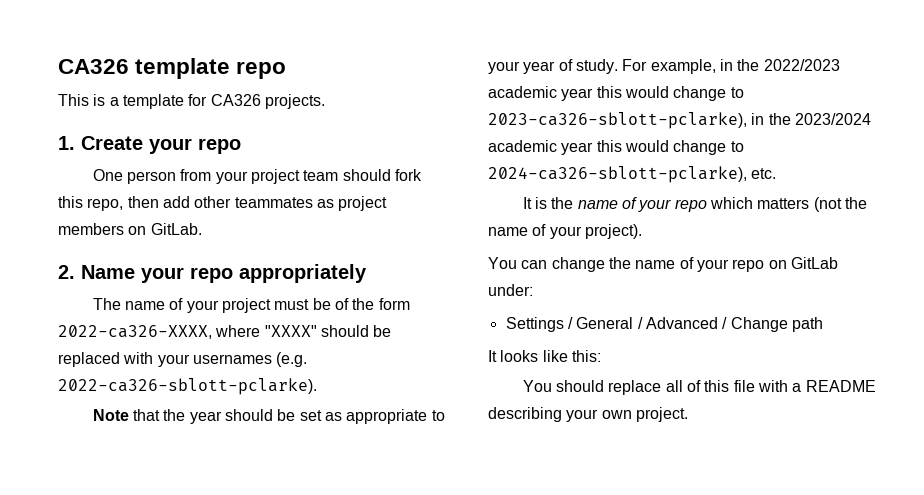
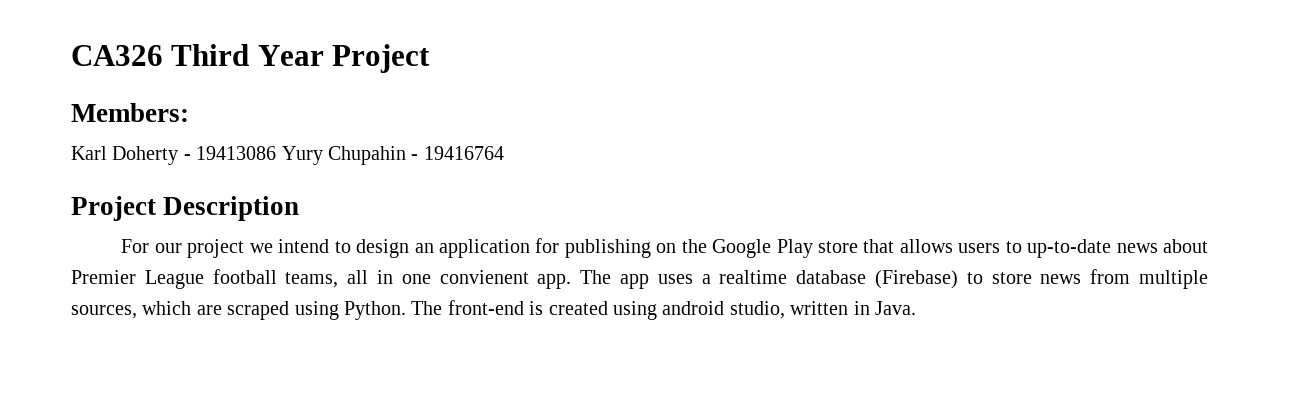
[58,58,287,79] [58,94,325,109] [58,136,241,154] [92,169,422,184] [58,196,388,211] [58,223,202,235] [58,264,367,283] [92,298,410,313] [58,325,392,339] [58,352,308,367] [58,378,317,395] [92,409,445,424] [488,59,840,74] [488,86,744,101] [488,112,871,129] [488,140,744,155] [488,166,777,183] [522,197,867,212] [488,224,642,239] [488,257,838,272] [488,284,533,296] [505,317,823,332] [488,350,601,362] [522,380,876,395] [488,407,688,422] CA326 template repo // This is a template for CA326 projects. // 1. Create your repo // One person from your project team should fork this repo, then add other teammates as project members on GitLab. // 2. Name your repo appropriately // The name of your project must be of the form 2022-ca326-XXXX, where "XXXX" should be replaced with your usernames (e.g. 2022-ca326-sblott-pclarke). // Note that the year should be set as appropriate to your year of study. For example, in the 2022/2023 academic year this would change to 2023-ca326-sblott-pclarke), in the 2023/2024 academic year this would change to 2024-ca326-sblott-pclarke), etc. // It is the name of your repo which matters (not the name of your project). // You can change the name of your repo on GitLab under: // Settings / General / Advanced / Change path // It looks like this: // You should replace all of this file with a README describing your own project. -> [71,44,431,73] [71,103,189,122] [71,146,504,165] [71,196,300,221] [121,238,1208,258] [71,269,1208,289] [71,300,916,320] CA326 Third Year Project // Members: // Karl Doherty - 19413086 Yury Chupahin - 19416764 // Project Description // For our project we intend to design an application for publishing on the Google Play store that allows users to up-to-date news about Premier League football teams, all in one convienent app. The app uses a realtime database (Firebase) to store news from multiple sources, which are scraped using Python. The front-end is created using android studio, written in Java.

